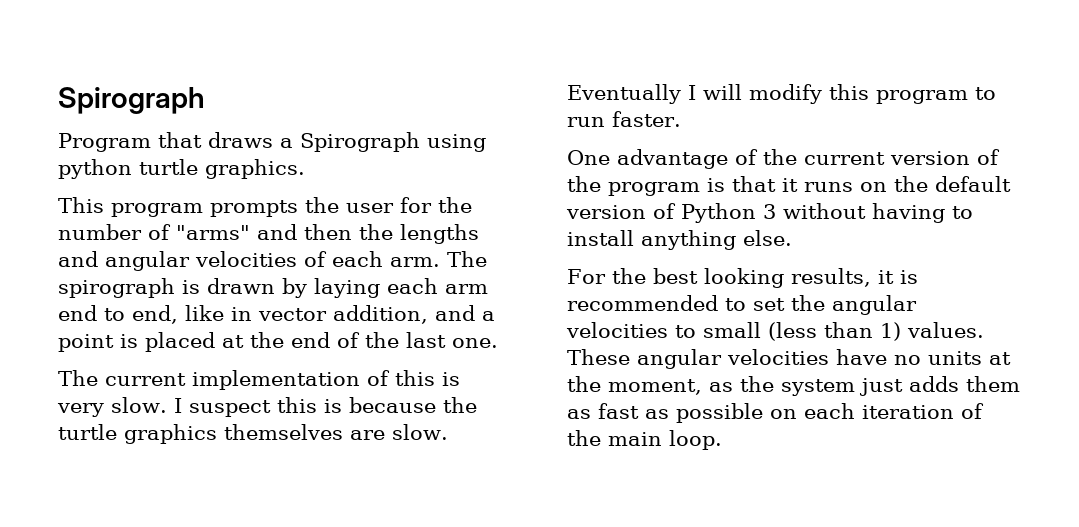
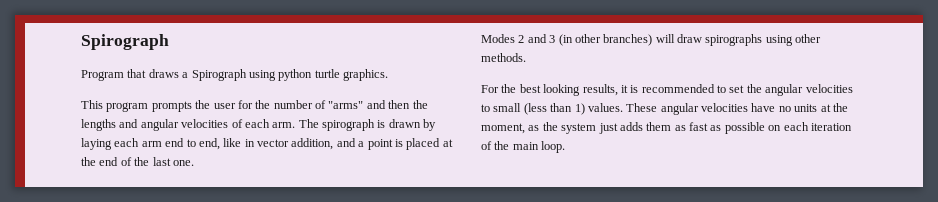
[58,370,460,390] [57,397,477,417] [58,424,448,444] [567,84,996,104] [567,111,681,127] [567,149,1000,169] [567,176,1011,196] [566,203,973,223] [567,230,792,250] The current implementation of this is very slow. I suspect this is because the turtle graphics themselves are slow. Eventually I will modify this program to run faster. // One advantage of the current version of the program is that it runs on the default version of Python 3 without having to install anything else. -> [481,34,822,46] [481,53,526,62] Modes 2 and 3 (in other branches) will draw spirographs using other methods.

